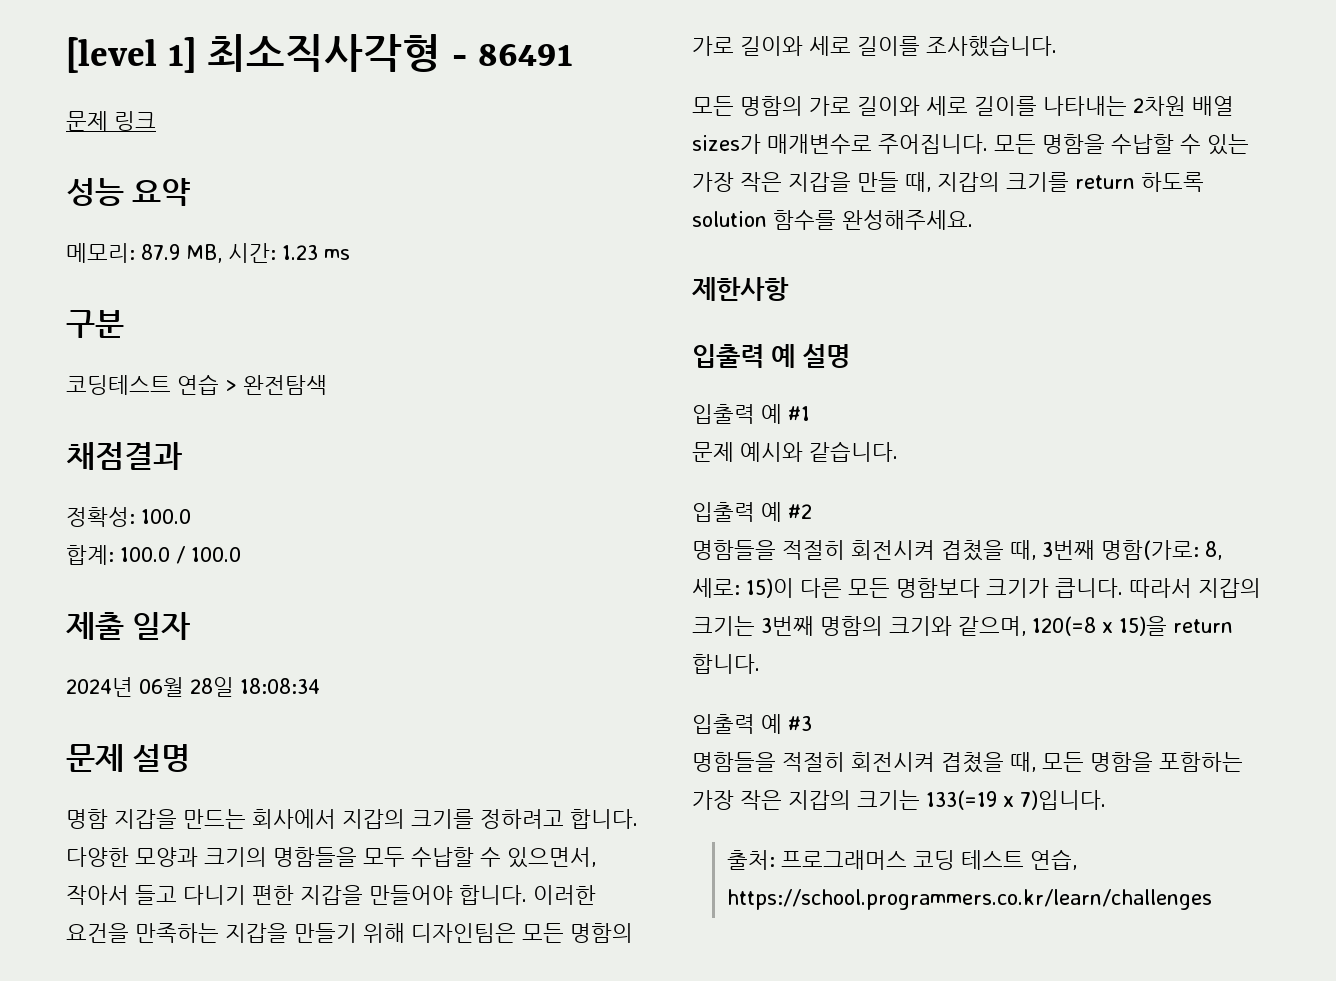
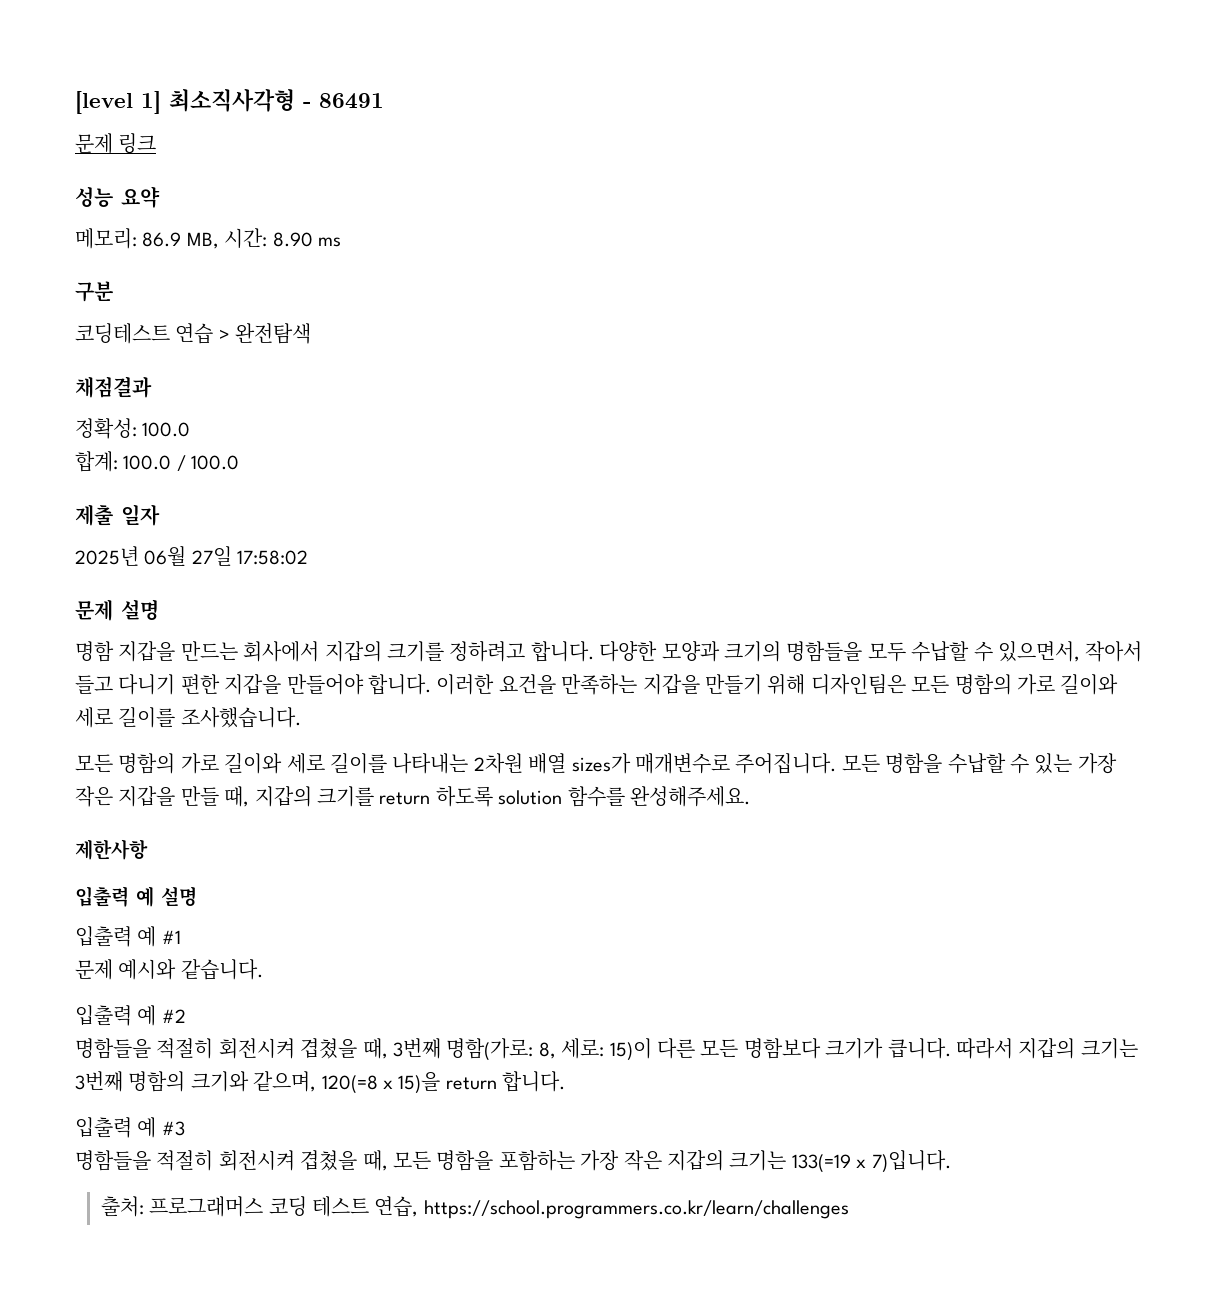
[141,244,180,260] 87.9 -> [142,232,182,247] 86.9
[281,245,318,260] 1.23 -> [272,232,313,247] 8.90
[66,677,320,697] 2024년 06월 28일 18:08:34 -> [75,545,309,566] 2025년 06월 27일 17:58:02

